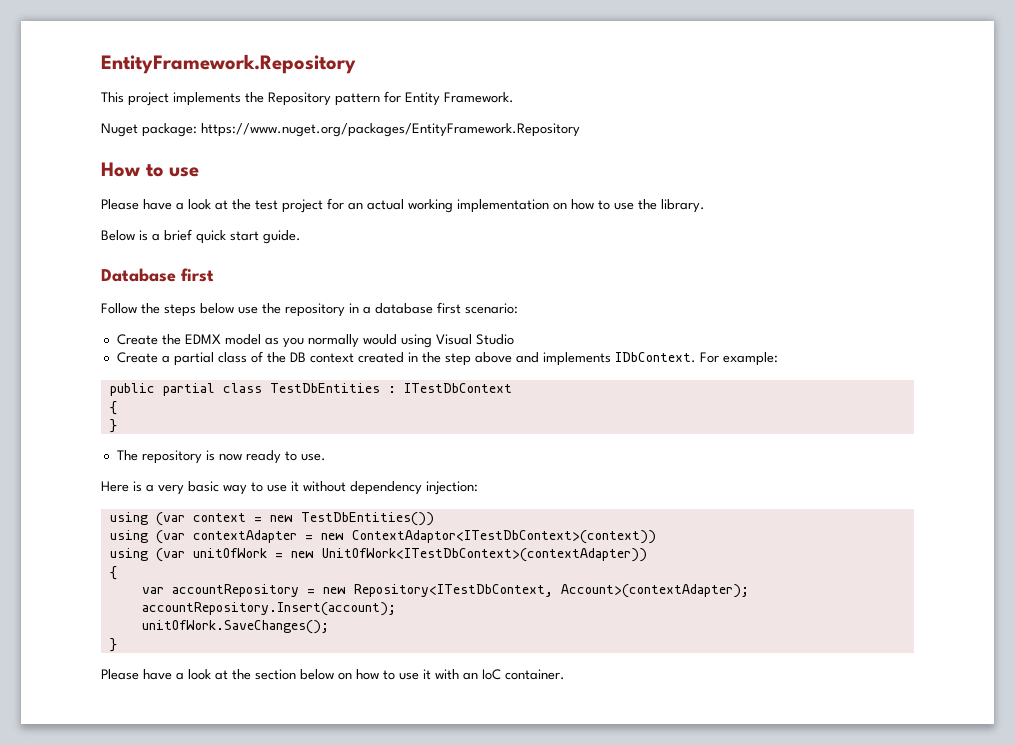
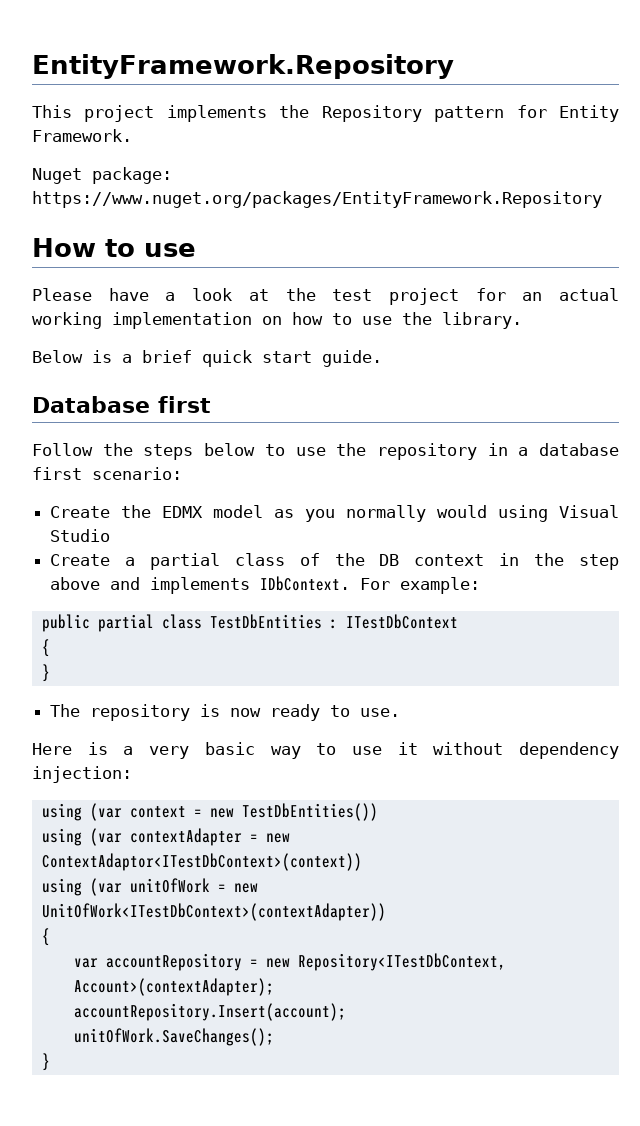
(234, 308) none -> [264,444,285,456] to
[357,352,404,363] created -> (485, 560) none
[101,669,565,680] // Please have a look at the section below on how to use it with an IoC container. -> (50, 1062) none

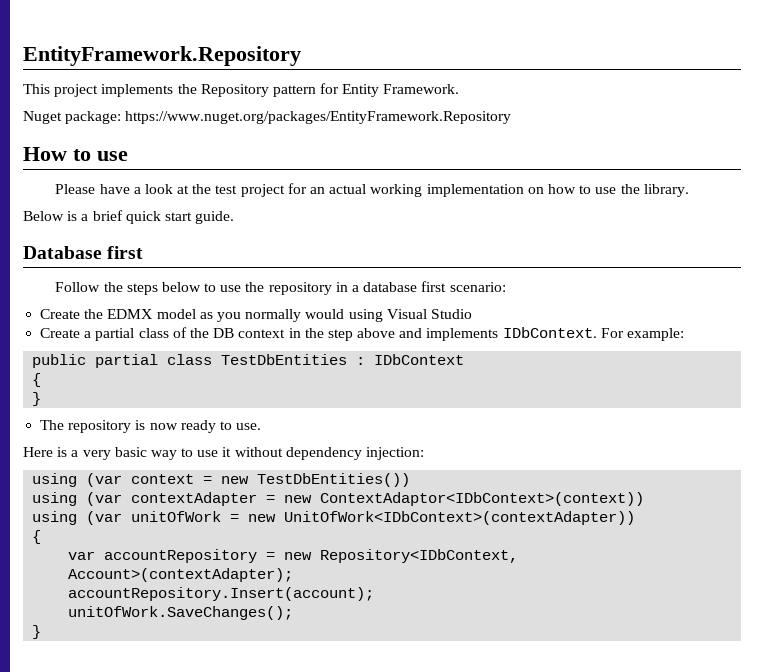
[345,614,458,629] ITestDbContext -> [374,354,465,365] IDbContext
[41,853,362,871] ContextAdaptor<ITestDbContext>(context)) -> [320,492,645,506] ContextAdaptor<IDbContext>(context))
[41,903,386,921] UnitOfWork<ITestDbContext>(contextAdapter)) -> [284,511,636,525] UnitOfWork<IDbContext>(contextAdapter))
[297,953,506,971] Repository<ITestDbContext, -> [320,549,519,563] Repository<IDbContext,

